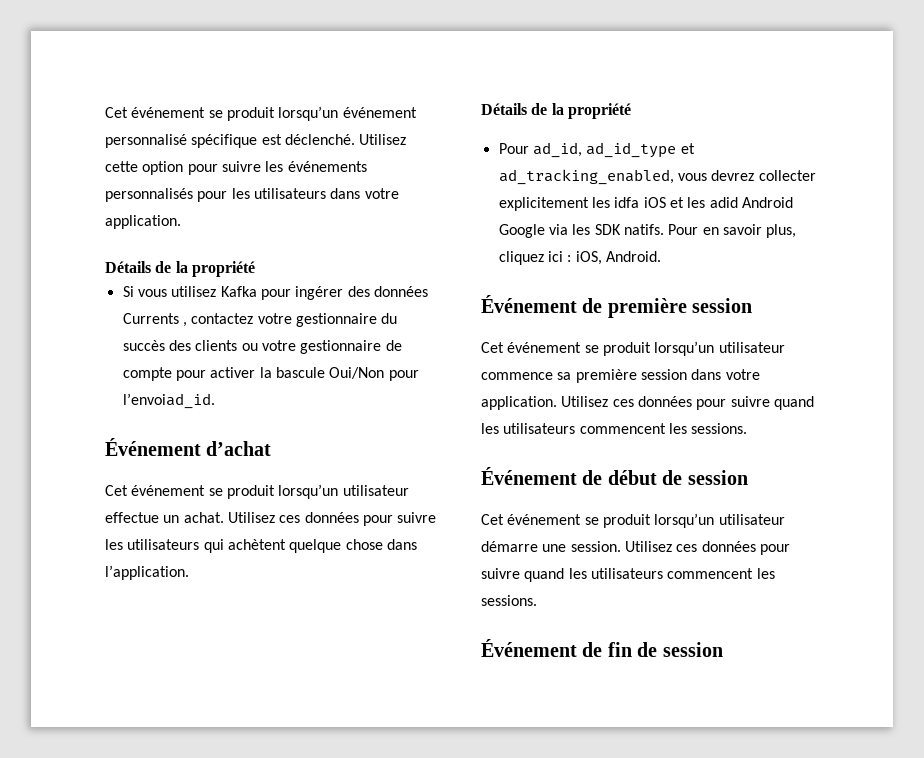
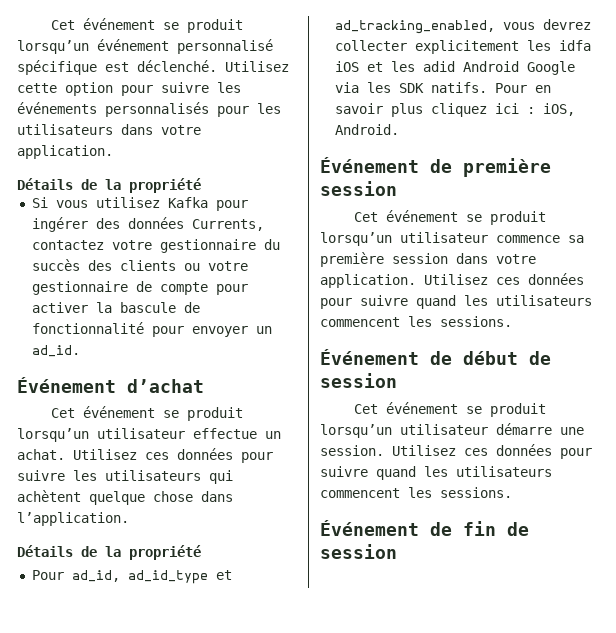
[122,313,187,327] Currents , -> [191,219,264,231] Currents,
[329,367,419,381] [122,393,215,409] Oui/Non pour l’envoiad_id. -> [183,302,200,313] [31,322,272,337] [31,345,80,357] de fonctionnalité pour envoyer un ad_id.
[766,224,797,238] plus, -> [390,103,423,117] plus

